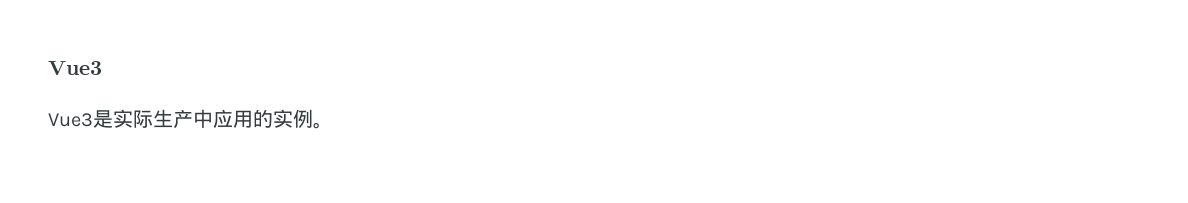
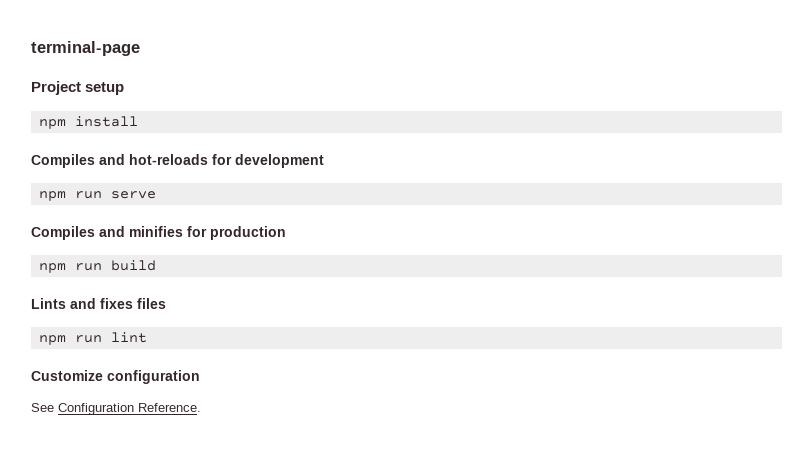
[48,61,102,75] [48,109,333,129] Vue3 // Vue3是实际生产中应用的实例。 -> [31,41,140,56] [31,81,125,95] [38,116,138,129] [31,154,324,168] [38,191,156,201] [31,226,286,240] [38,260,156,273] [31,298,166,309] [38,332,147,345] [31,370,200,384] [31,403,201,415] terminal-page // Project setup // npm install // Compiles and hot-reloads for development // npm run serve // Compiles and minifies for production // npm run build // Lints and fixes files // npm run lint // Customize configuration // See Configuration Reference.

